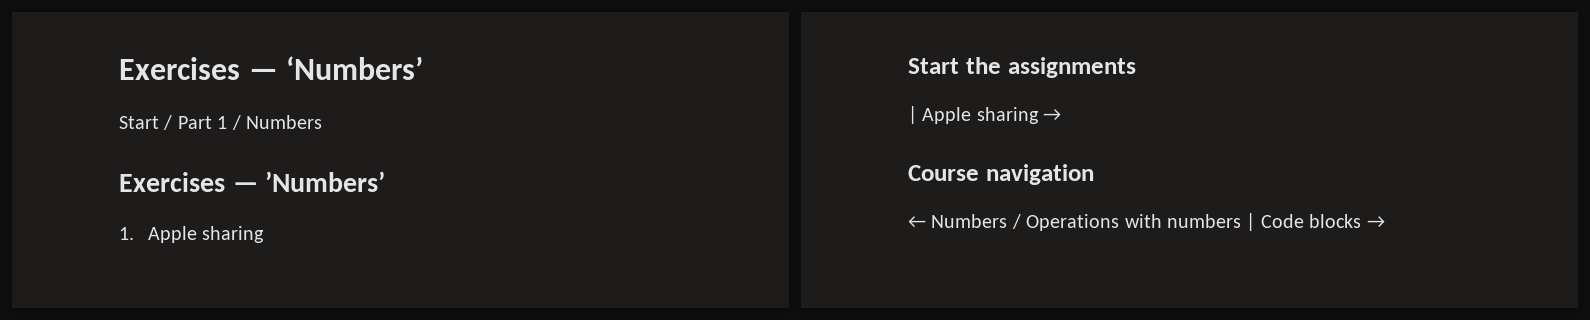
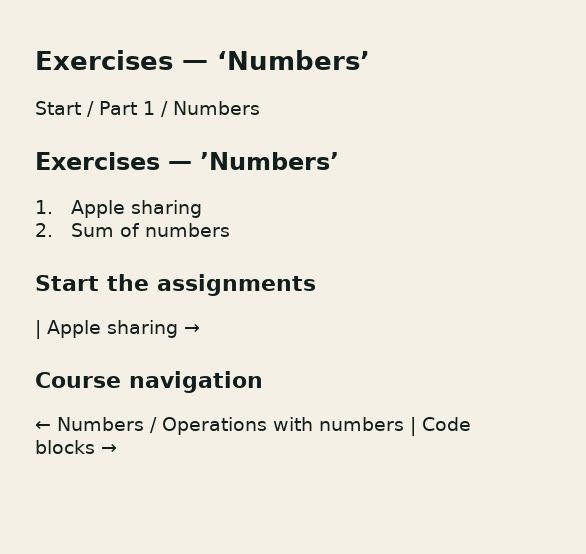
(265, 234) none -> [35,223,231,237] // 2. Sum of numbers

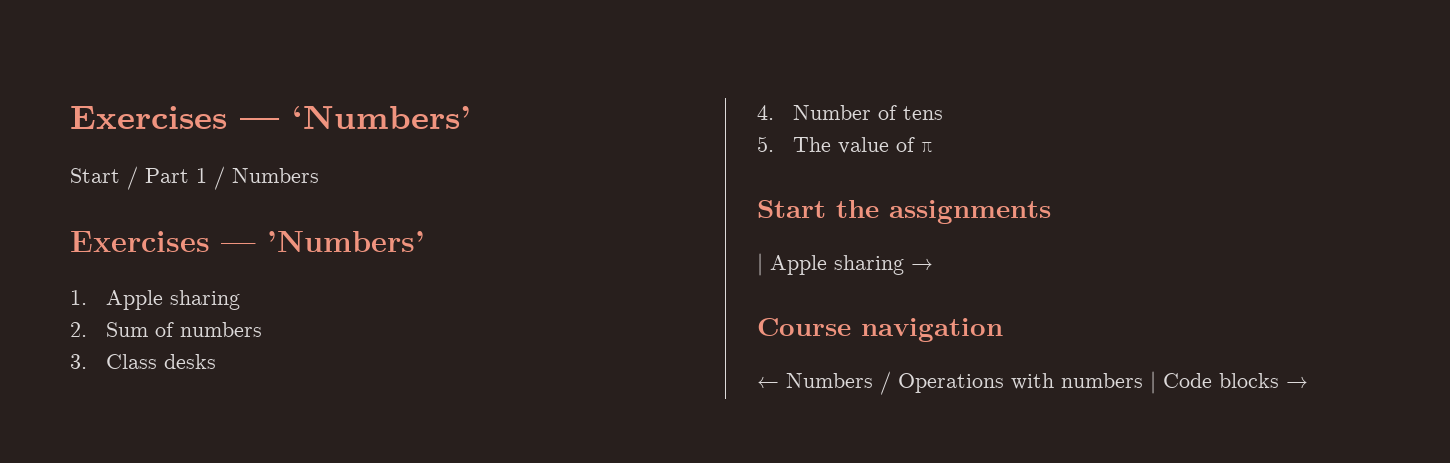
(231, 230) none -> [70,354,217,369] [757,105,944,120] [757,136,933,154] // 3. Class desks // 4. Number of tens // 5. The value of π

